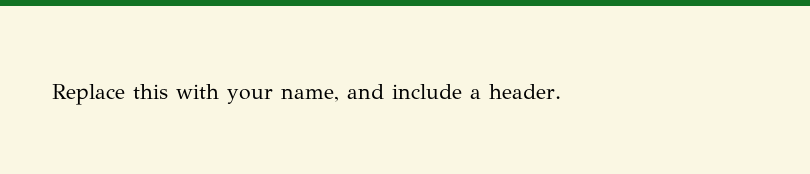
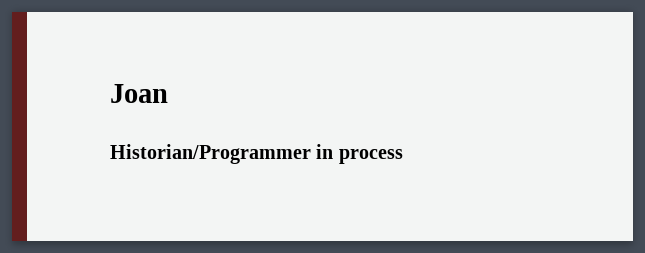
[52,84,561,105] Replace this with your name, and include a header. -> [110,84,168,103] [110,144,403,164] Joan // Historian/Programmer in process

